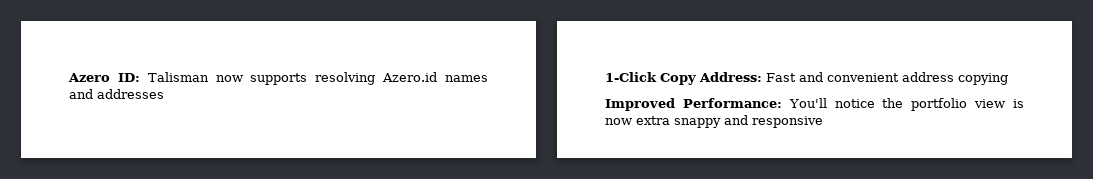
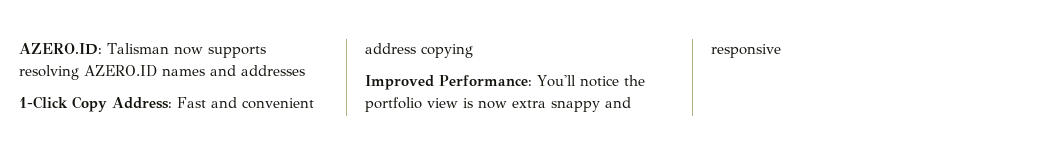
[68,73,140,82] Azero ID: -> [19,43,102,55] AZERO.ID:
[382,72,438,82] Azero.id -> [84,65,157,77] AZERO.ID

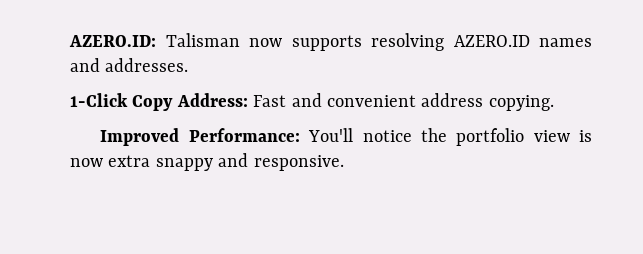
[241,65,305,76] addresses -> [105,58,189,72] addresses.
[421,44,473,58] copying -> [488,95,554,111] copying.
[711,44,781,58] responsive -> [253,155,344,171] responsive.

